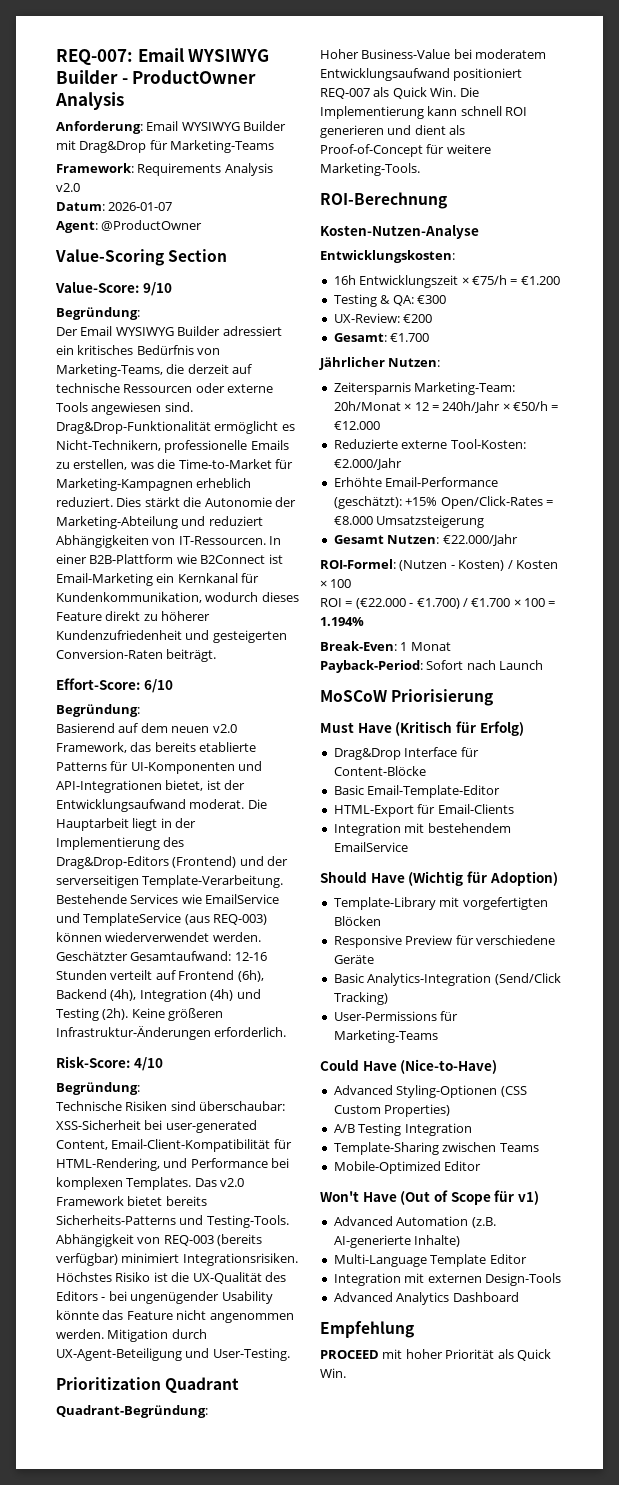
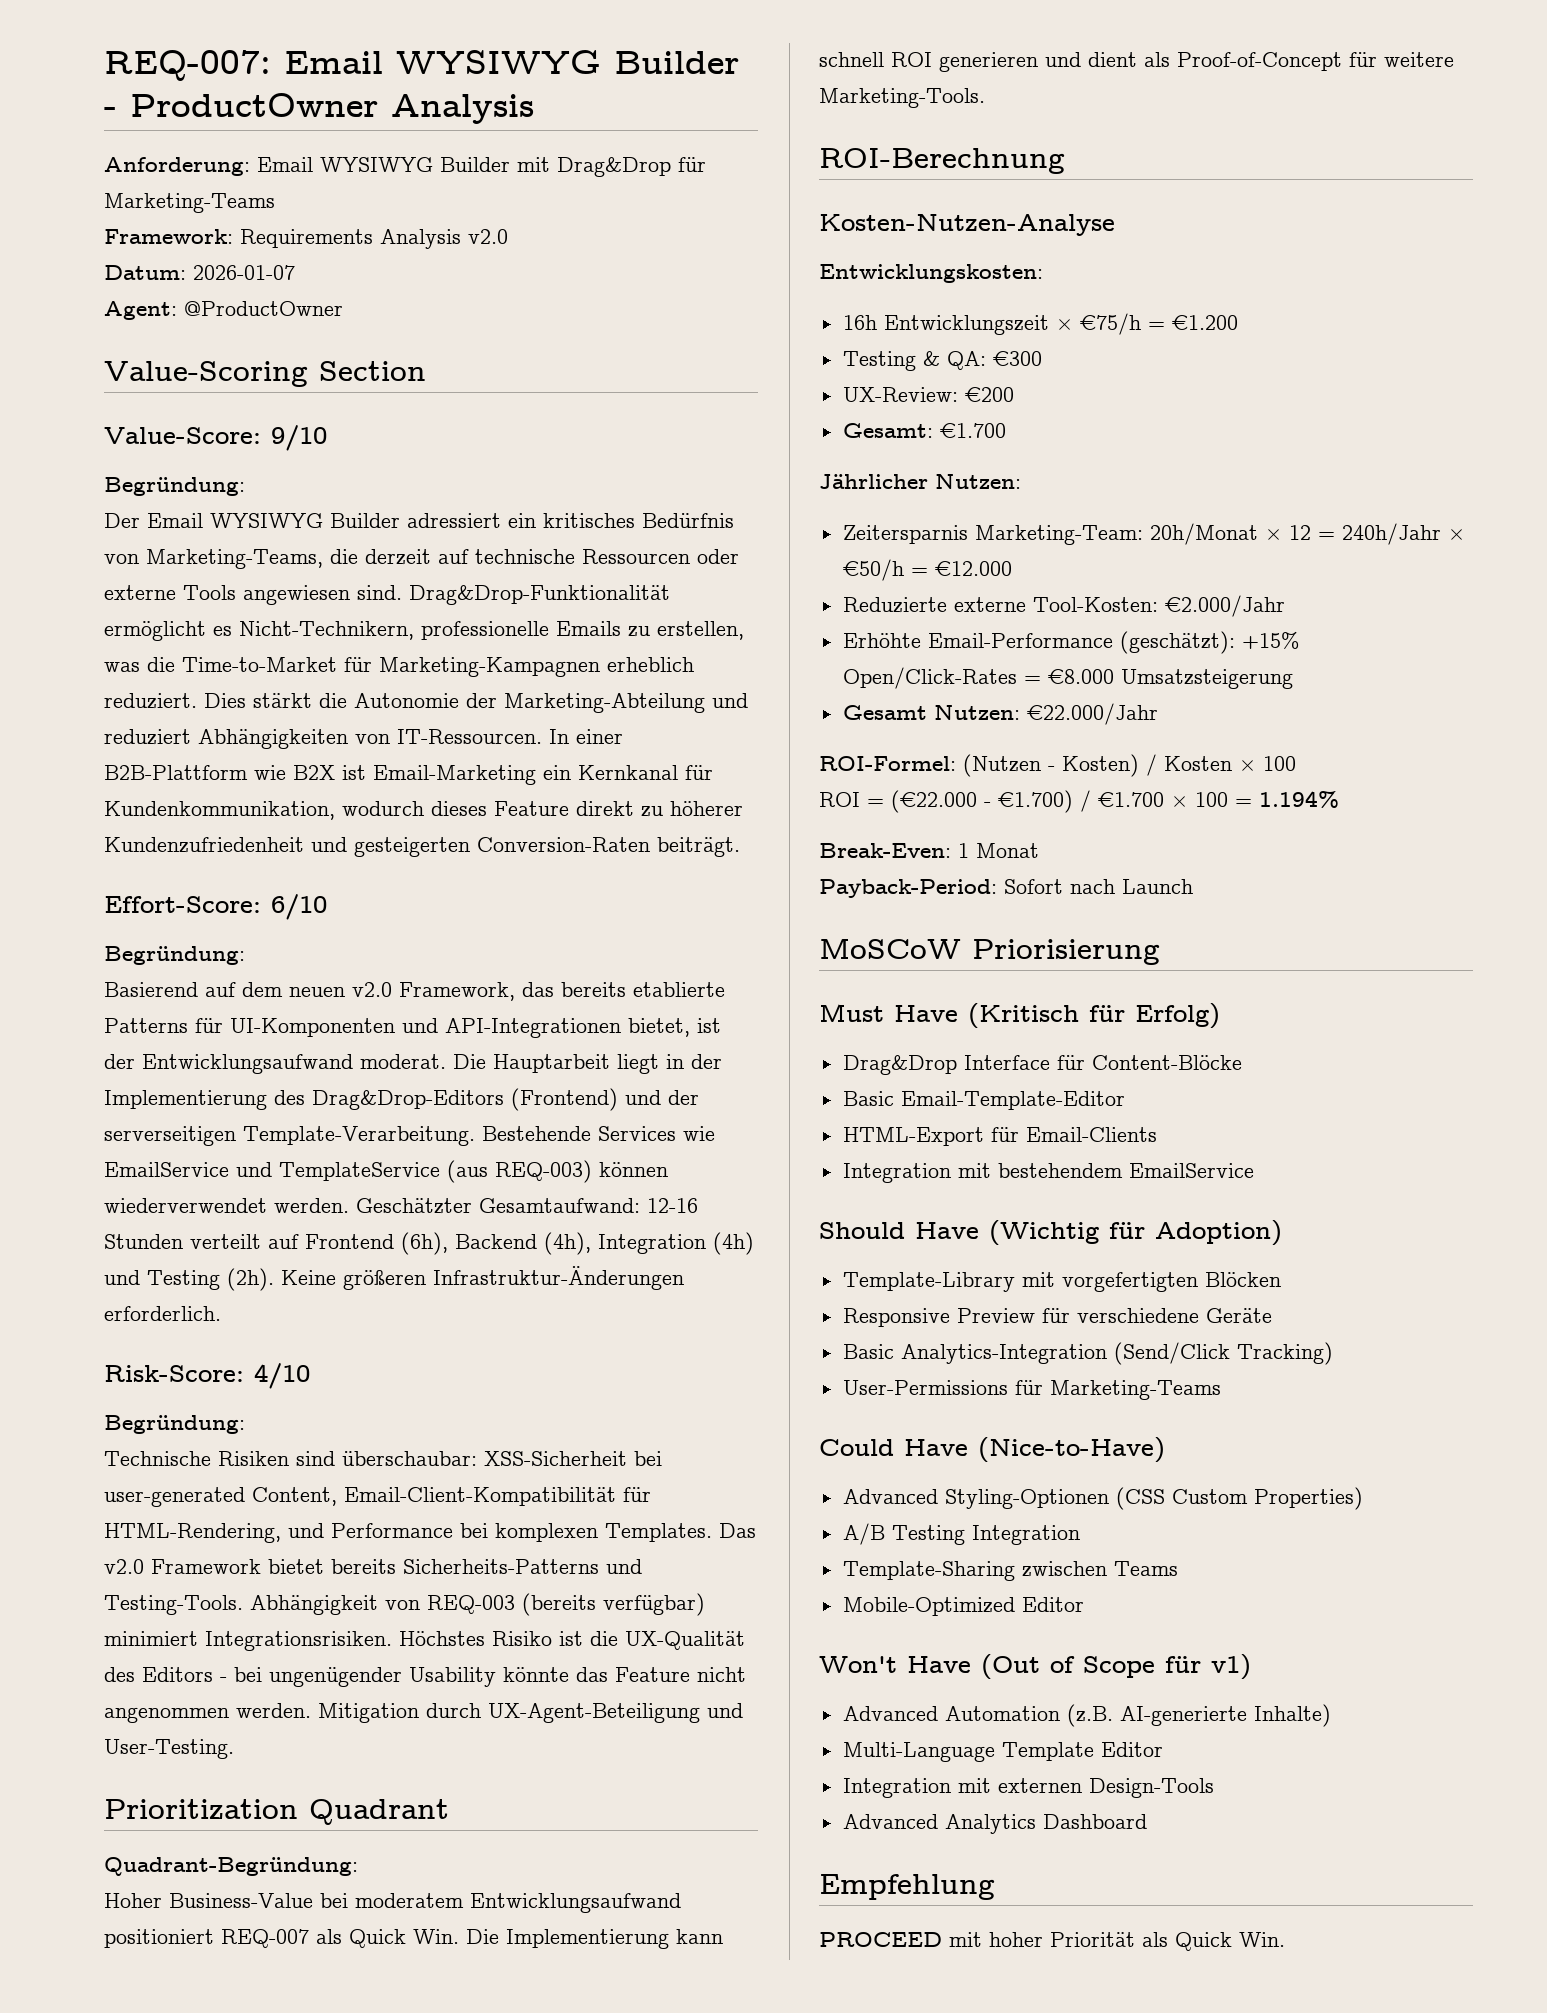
[200,555,266,564] B2Connect -> [293,765,335,780] B2X

